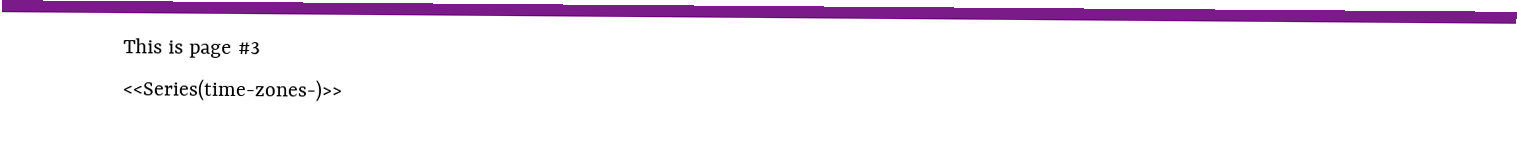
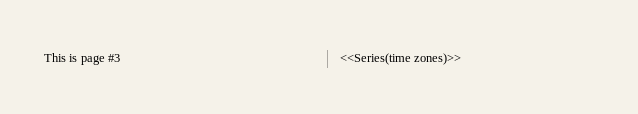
[122,78,343,102] <<Series(time-zones-)>> -> [340,53,462,65] <<Series(time zones)>>

